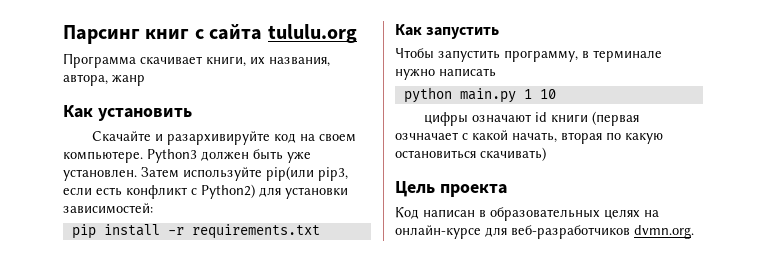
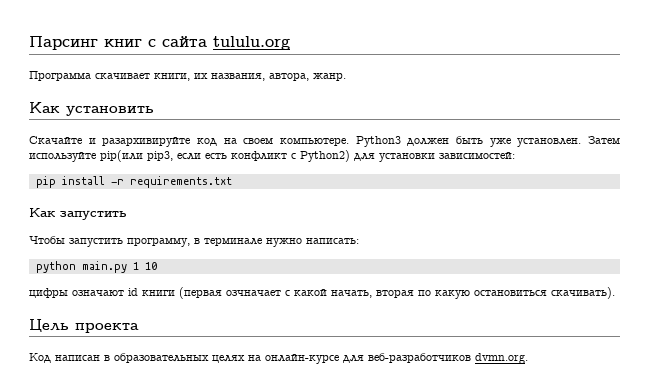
[112,74,145,86] жанр -> [313,73,346,81] жанр.
[439,68,496,77] написать -> [306,238,359,244] написать:
[480,147,546,161] скачивать) -> [551,287,615,299] скачивать).

